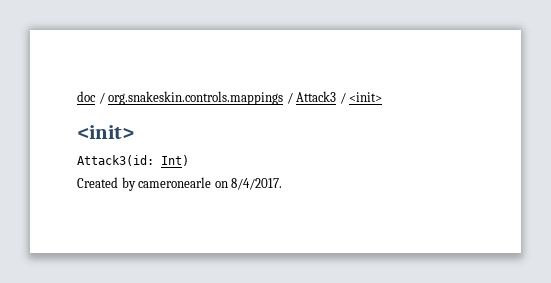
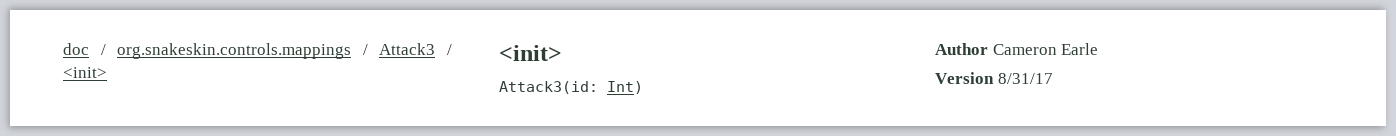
[77,177,283,191] Created by cameronearle on 8/4/2017. -> [935,43,1099,55] [935,72,1053,84] Author Cameron Earle // Version 8/31/17

